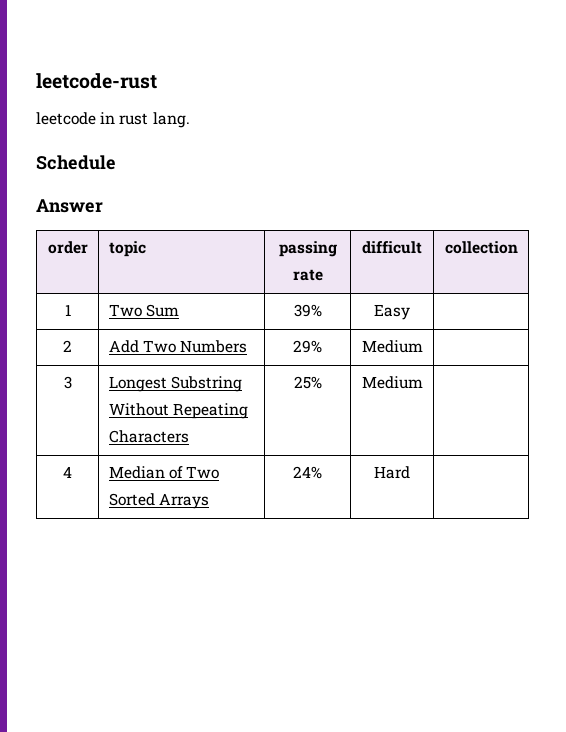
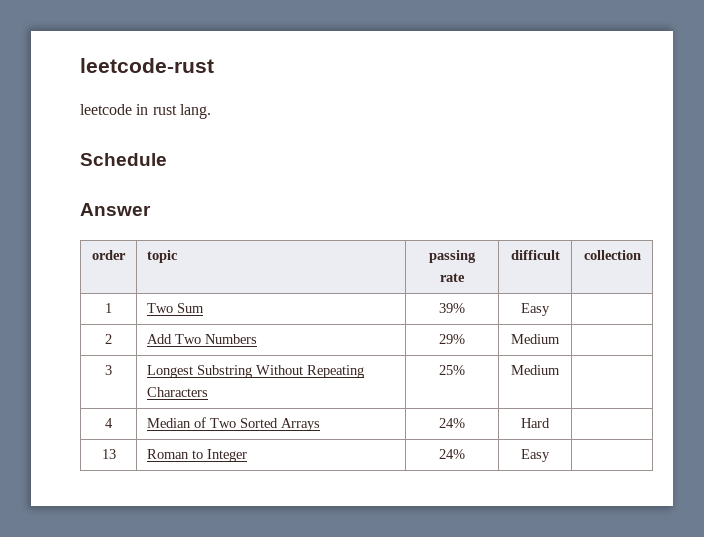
(410, 472) none -> [101,449,116,459] [147,449,248,462] [439,449,465,459] [521,449,550,462] // 13 | Roman to Integer | 24% | Easy |

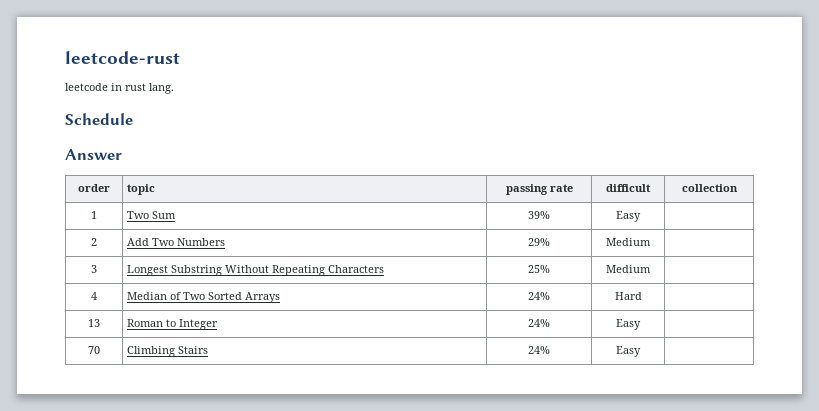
(550, 455) none -> [88,346,100,354] [126,346,208,357] [528,346,550,354] [616,346,641,357] // 70 | Climbing Stairs | 24% | Easy |

